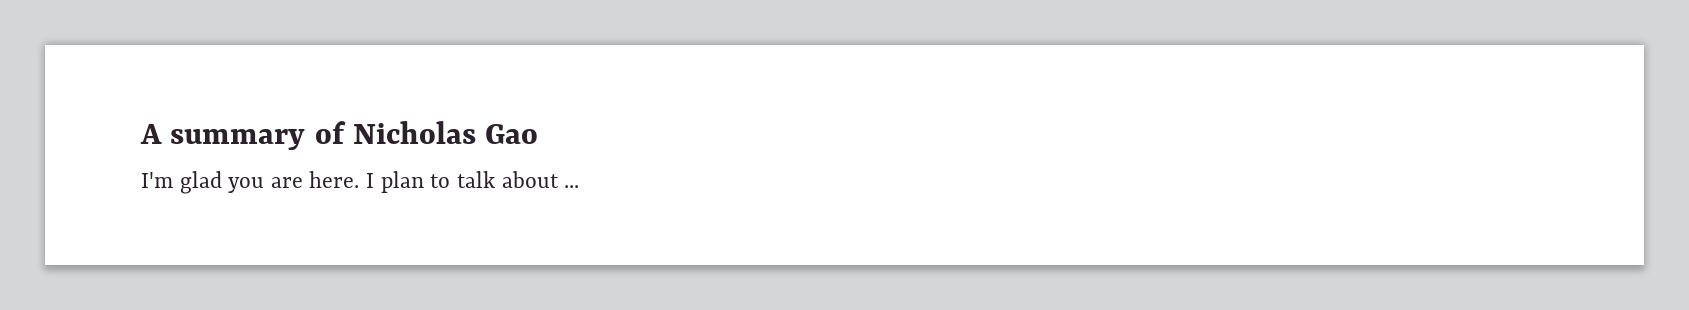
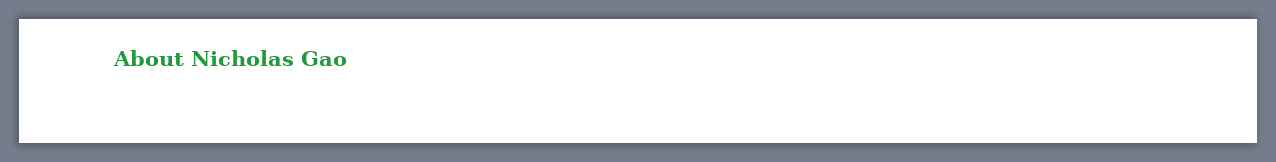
[140,121,346,150] A summary of -> [113,50,184,66] About
[141,171,580,194] // I'm glad you are here. I plan to talk about ... -> (347, 58) none

